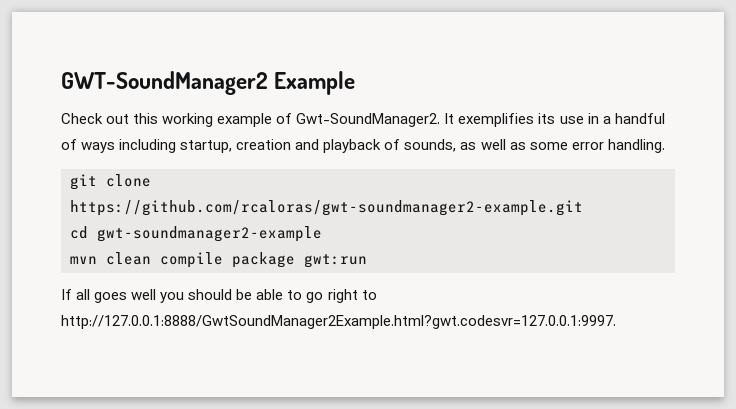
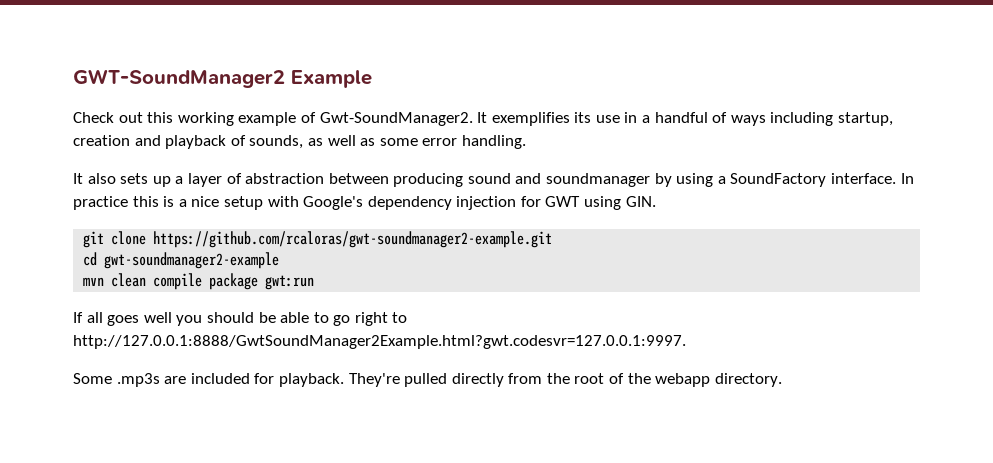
(665, 146) none -> [73,173,914,187] [73,196,656,210] // It also sets up a layer of abstraction between producing sound and soundmanager by using a SoundFactory interface. In practice this is a nice setup with Google's dependency injection for GWT using GIN.
(616, 322) none -> [73,373,782,387] // Some .mp3s are included for playback. They're pulled directly from the root of the webapp directory.

